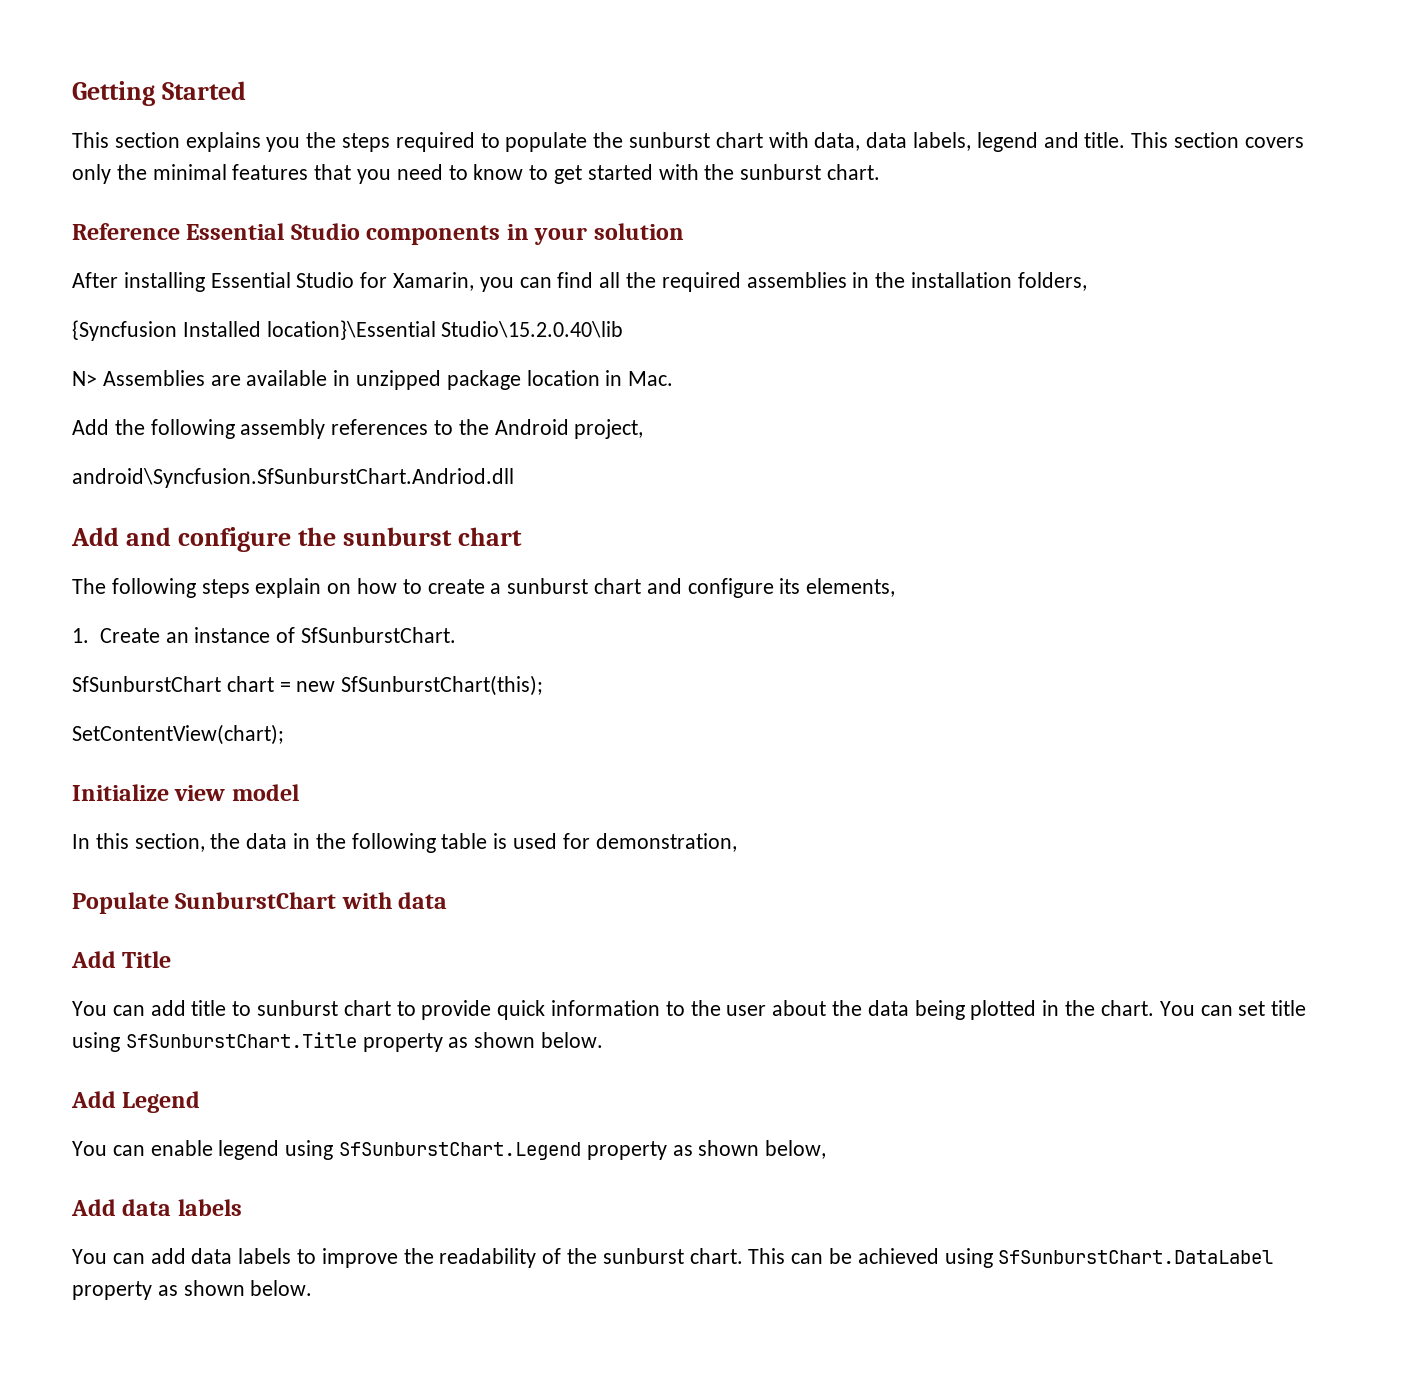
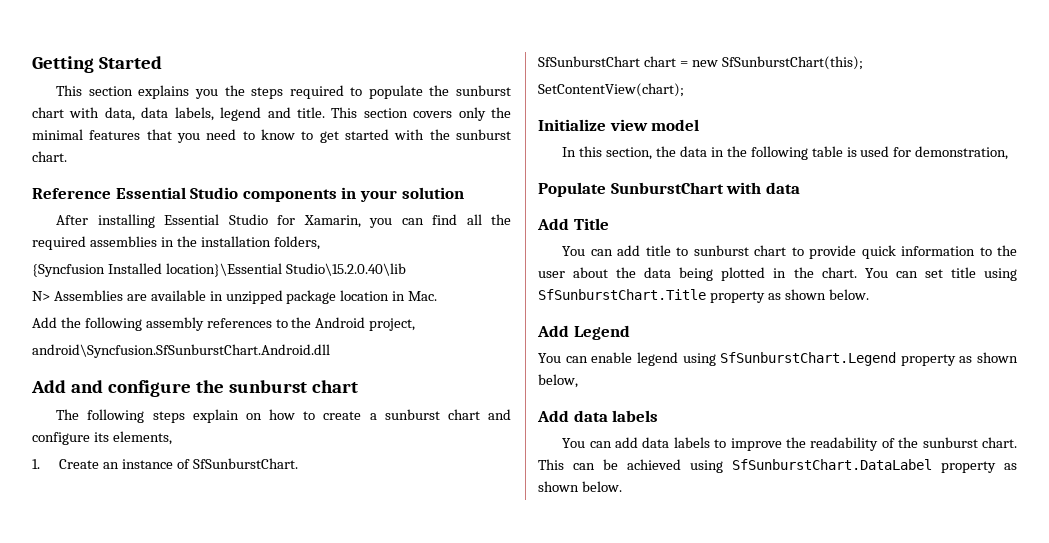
[72,468,514,488] android\Syncfusion.SfSunburstChart.Andriod.dll -> [32,344,330,358] android\Syncfusion.SfSunburstChart.Android.dll

